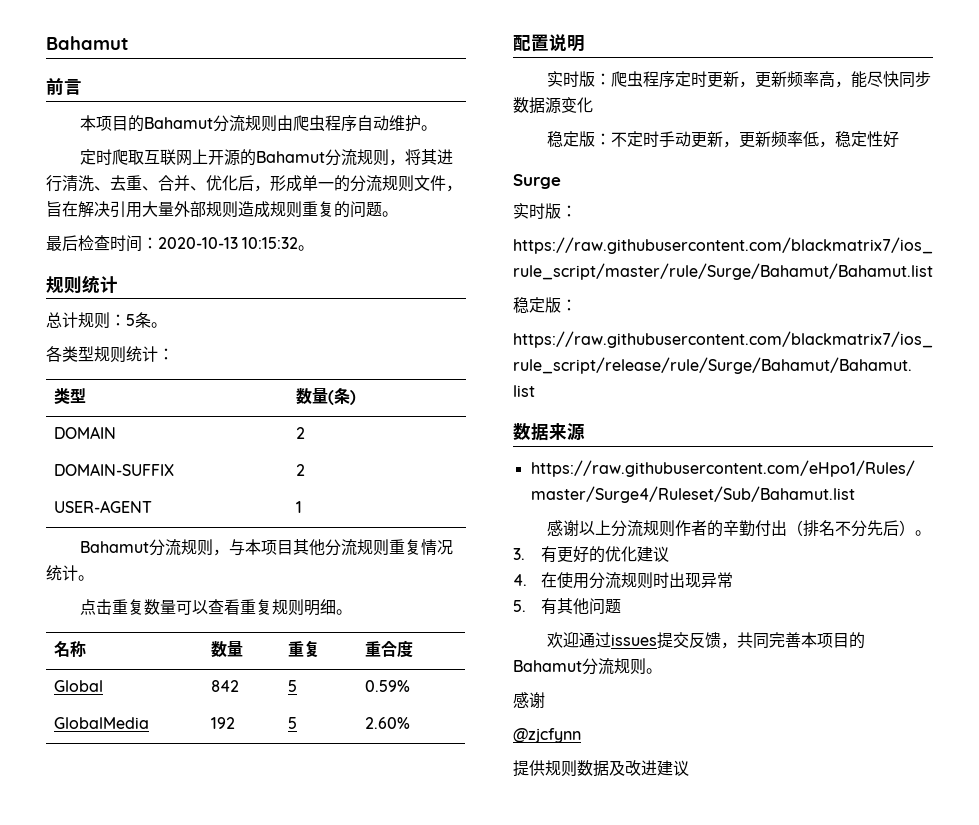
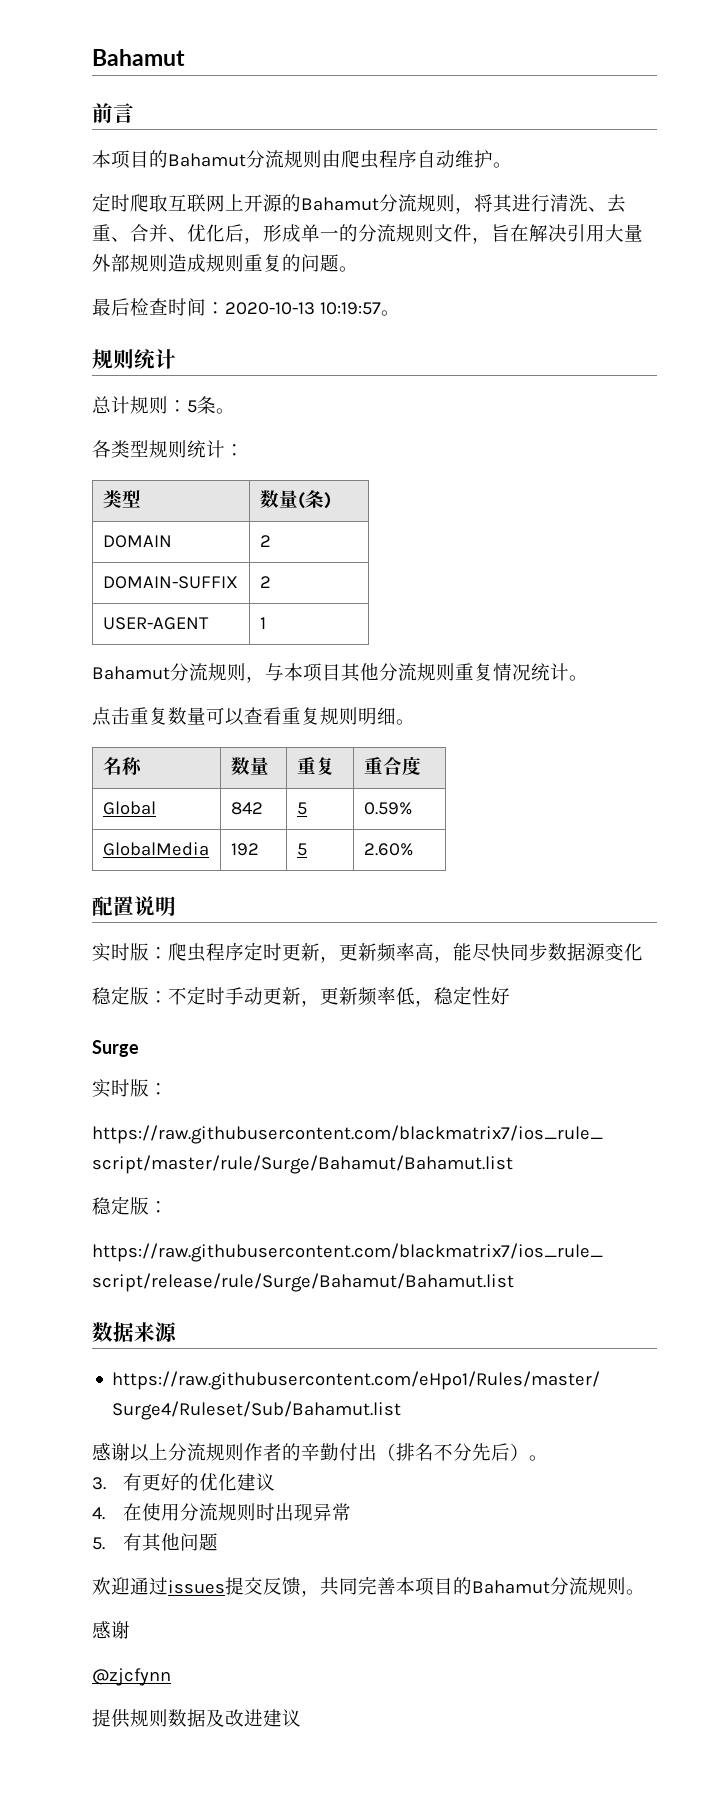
[242,237,299,249] 10:15:32 -> [319,302,381,315] 10:19:57

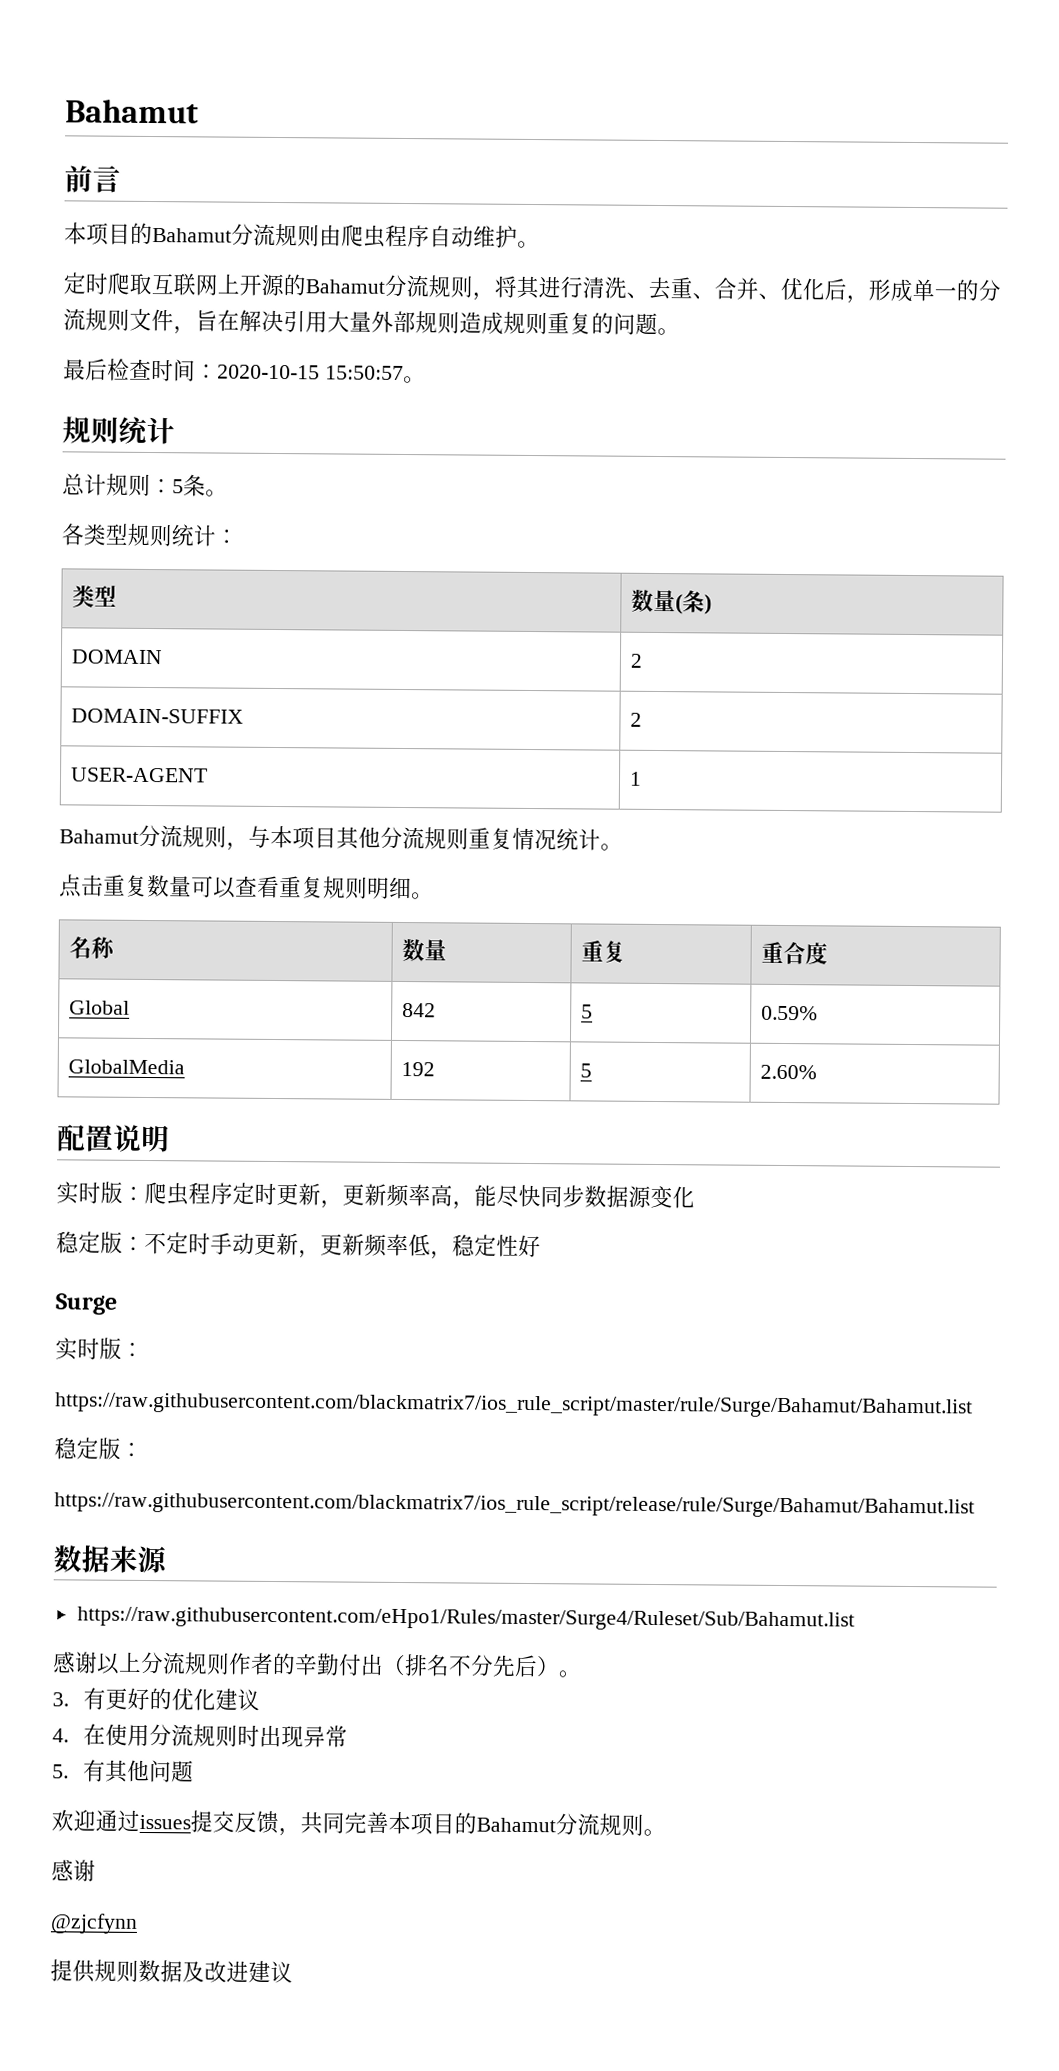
[225,302,381,315] 2020-10-13 10:19:57 -> [217,364,404,380] 2020-10-15 15:50:57

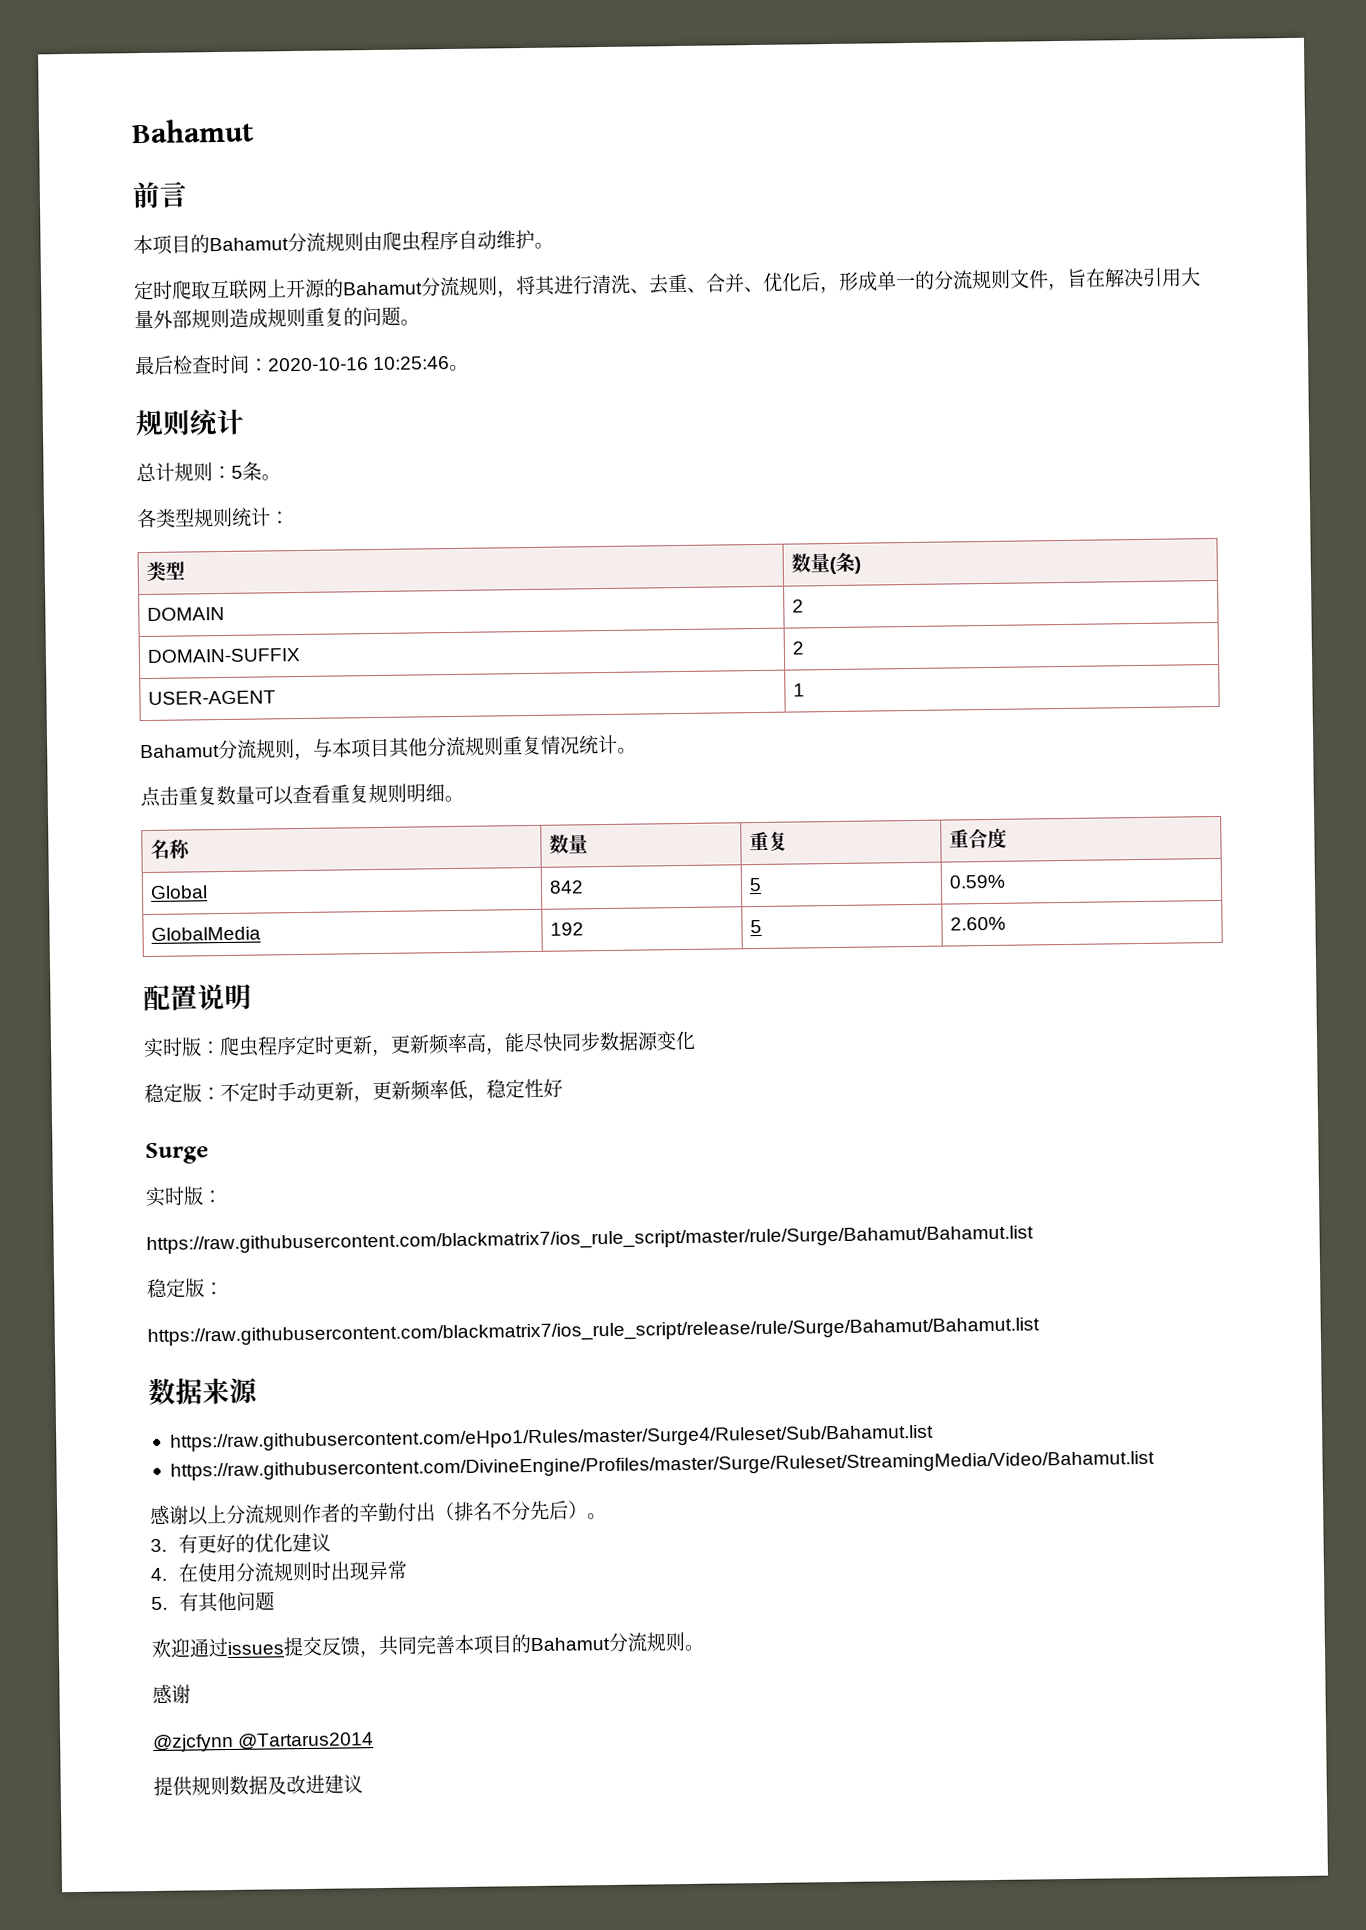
[217,364,404,380] 2020-10-15 15:50:57 -> [268,355,451,372] 2020-10-16 10:25:46
(855, 1619) none -> [169,1450,1155,1481] // https://raw.githubusercontent.com/DivineEngine/Profiles/master/Surge/Ruleset/StreamingMedia/Video/Bahamut.list
(138, 1923) none -> [238,1732,375,1750] @Tartarus2014

